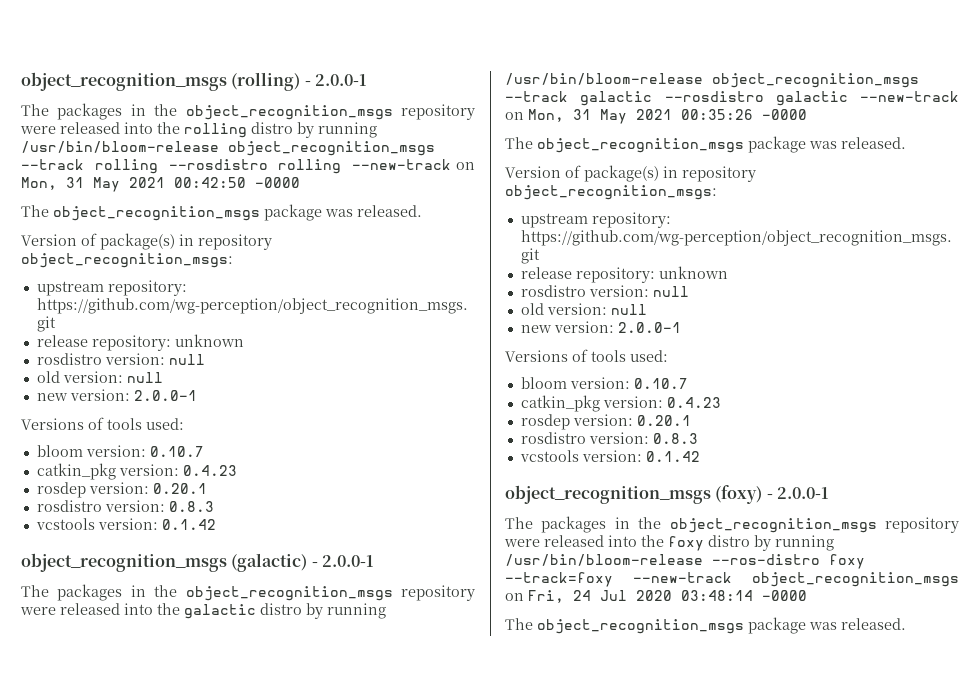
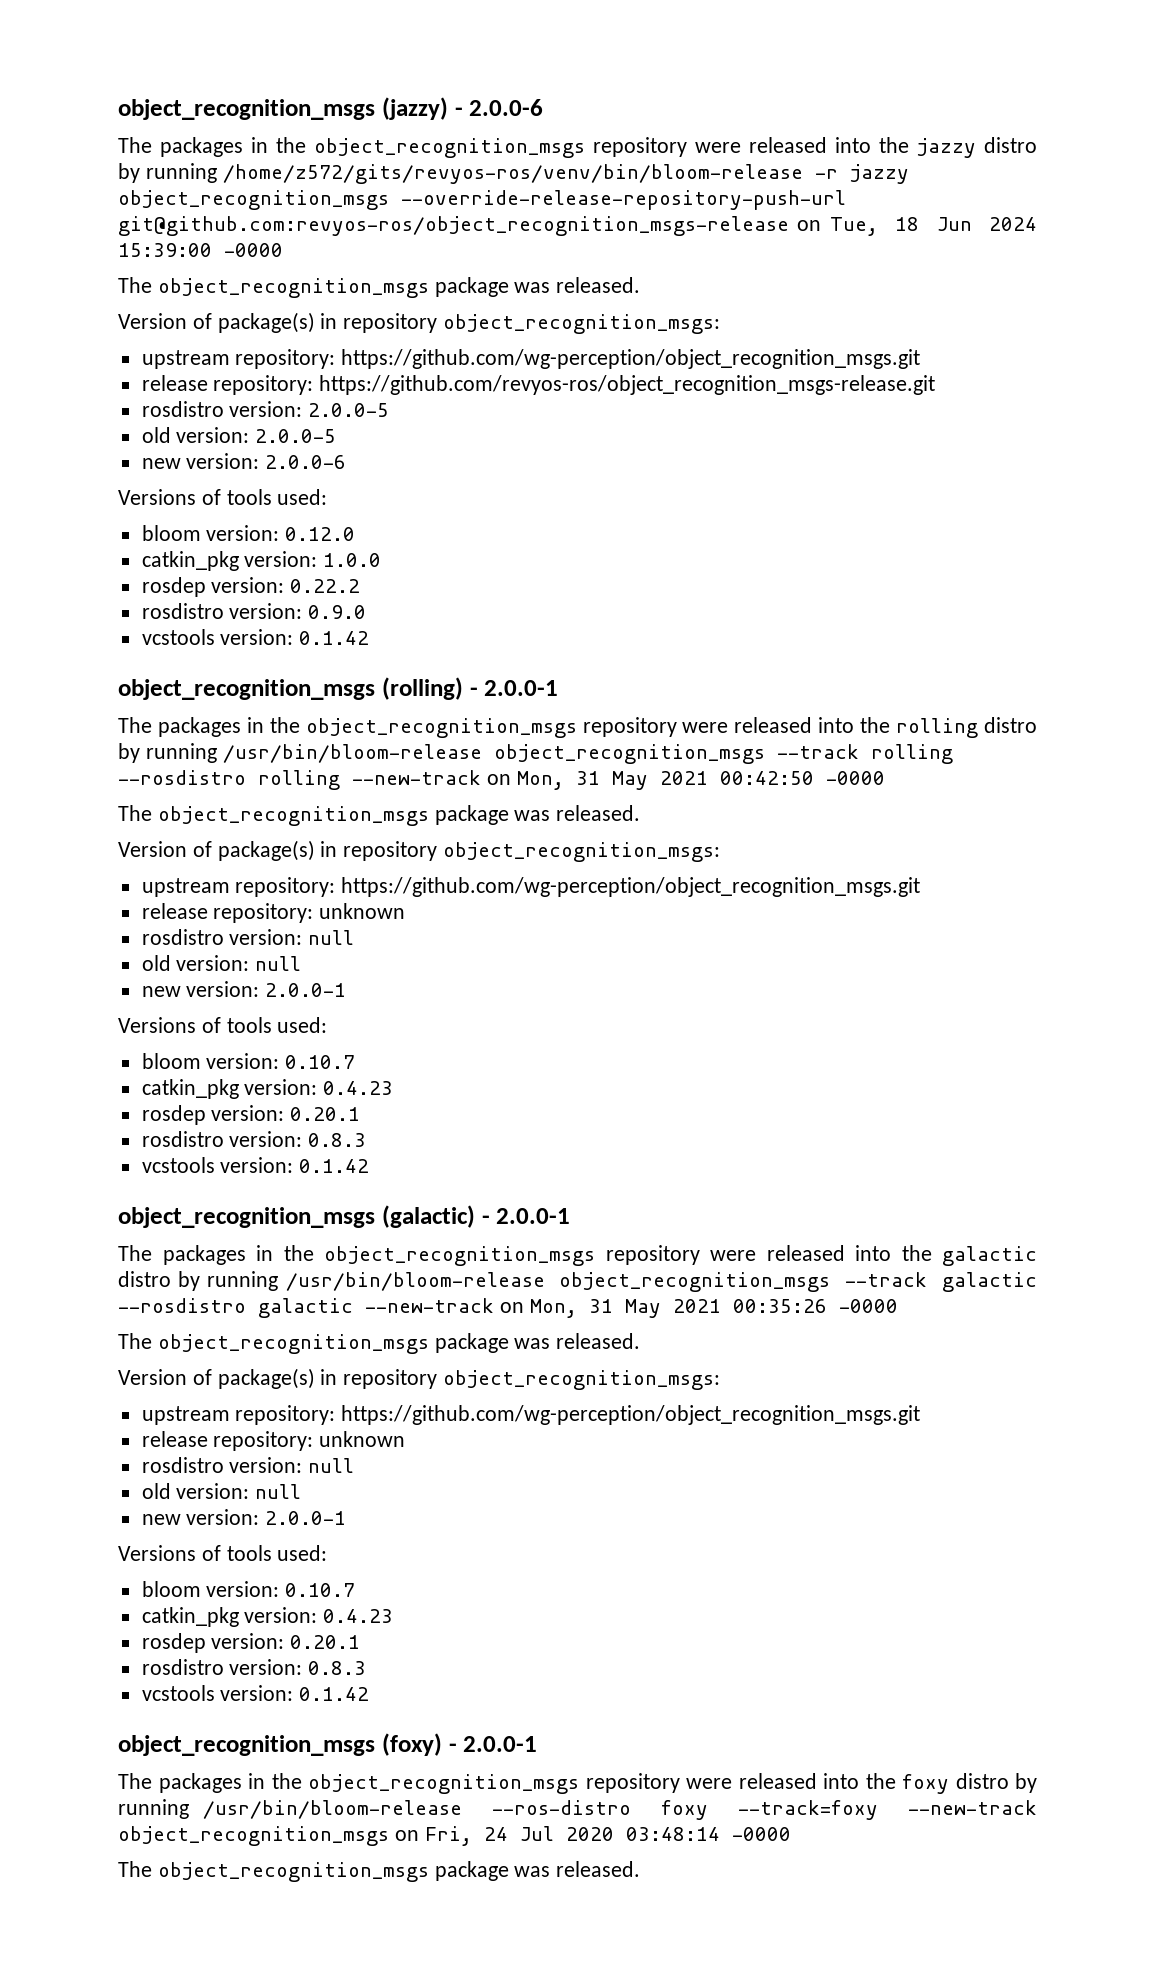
[21,72,227,91] object_recognition_msgs -> [118,97,544,120] [118,137,1037,158] [118,163,909,184] [118,190,846,210] [118,216,1037,236] [118,243,283,257] [118,277,641,298] [118,312,721,334] [141,349,921,369] [141,375,936,395] [141,401,390,417] [141,427,337,443] [141,453,347,469] [118,489,328,505] [141,525,356,541] [141,551,382,571] [141,577,361,597] [141,603,367,619] [141,629,370,645] [118,679,375,700] object_recognition_msgs (jazzy) - 2.0.0-6 // The packages in the object_recognition_msgs repository were released into the jazzy distro by running /home/z572/gits/revyos-ros/venv/bin/bloom-release -r jazzy object_recognition_msgs --override-release-repository-push-url git@github.com:revyos-ros/object_recognition_msgs-release on Tue, 18 Jun 2024 15:39:00 -0000 // The object_recognition_msgs package was released. // Version of package(s) in repository object_recognition_msgs: // upstream repository: https://github.com/wg-perception/object_recognition_msgs.git // release repository: https://github.com/revyos-ros/object_recognition_msgs-release.git // rosdistro version: 2.0.0-5 // old version: 2.0.0-5 // new version: 2.0.0-6 // Versions of tools used: // bloom version: 0.12.0 // catkin_pkg version: 1.0.0 // rosdep version: 0.22.2 // rosdistro version: 0.9.0 // vcstools version: 0.1.42 // object_recognition_msgs

